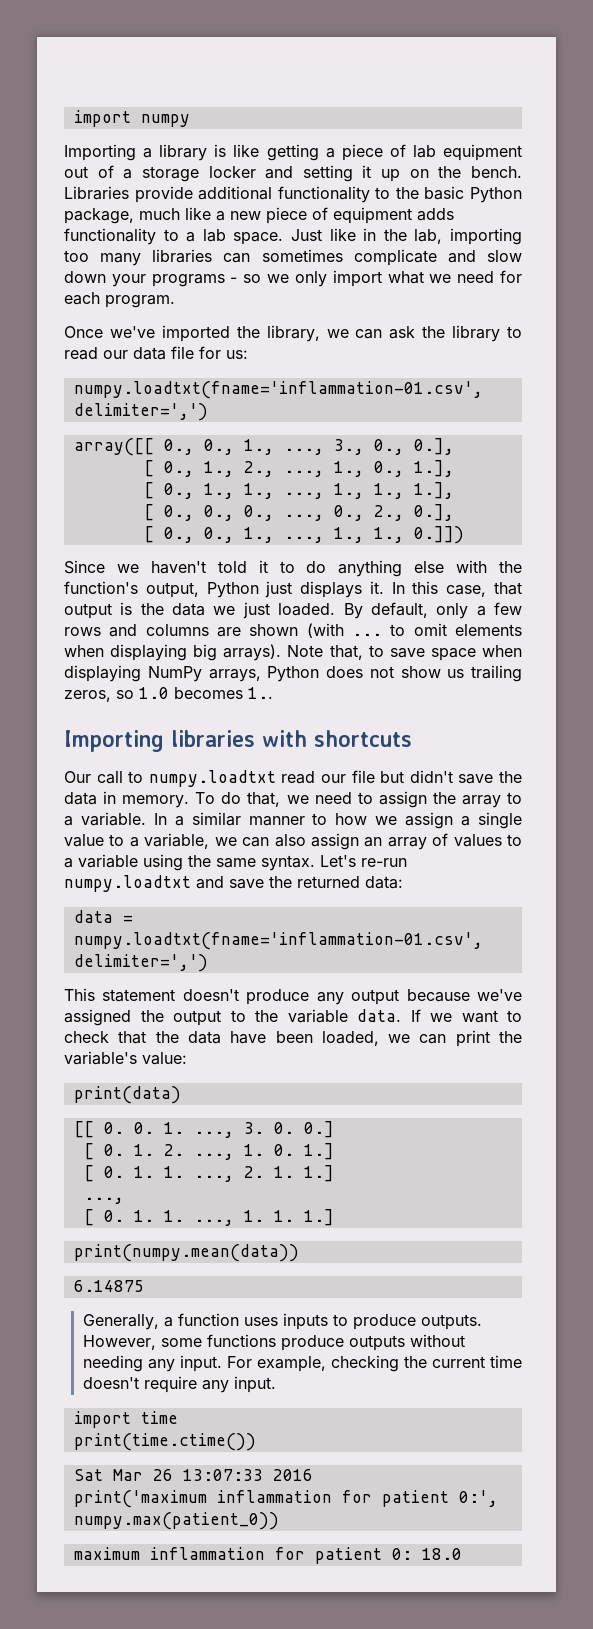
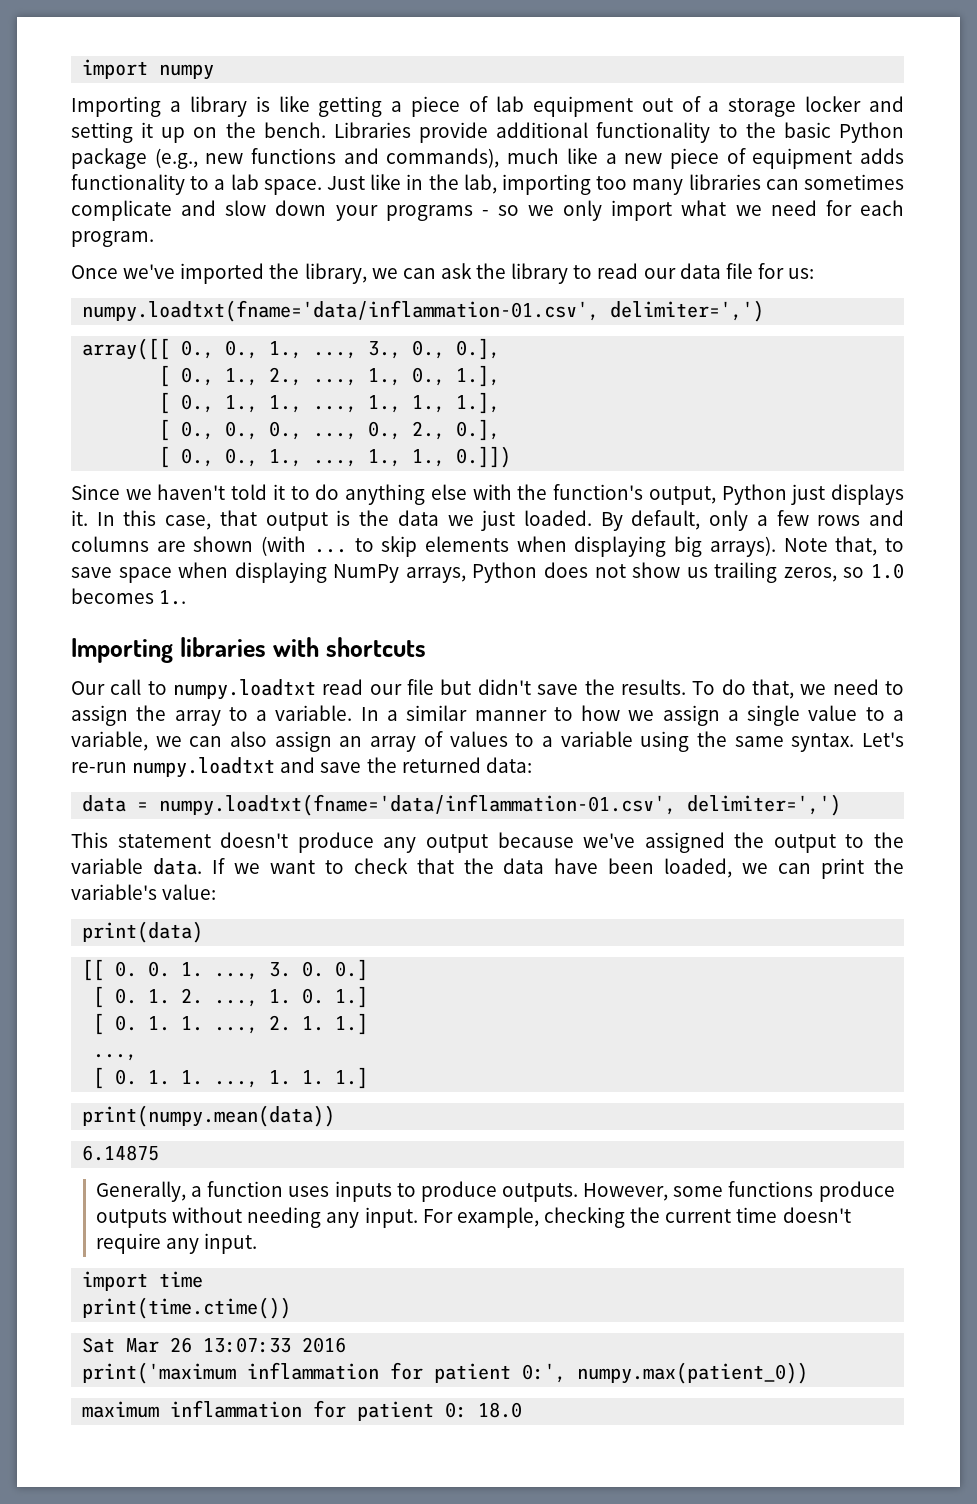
[64,208,134,224] package, -> [71,148,500,169] package (e.g., new functions and commands),
[73,381,483,399] numpy.loadtxt(fname='inflammation-01.csv', -> [82,300,600,322] numpy.loadtxt(fname='data/inflammation-01.csv',
[413,623,447,636] omit -> [381,536,418,557] skip
[64,791,190,808] data in memory. -> [620,679,686,695] results.
[73,932,483,950] numpy.loadtxt(fname='inflammation-01.csv', -> [159,794,677,816] numpy.loadtxt(fname='data/inflammation-01.csv',

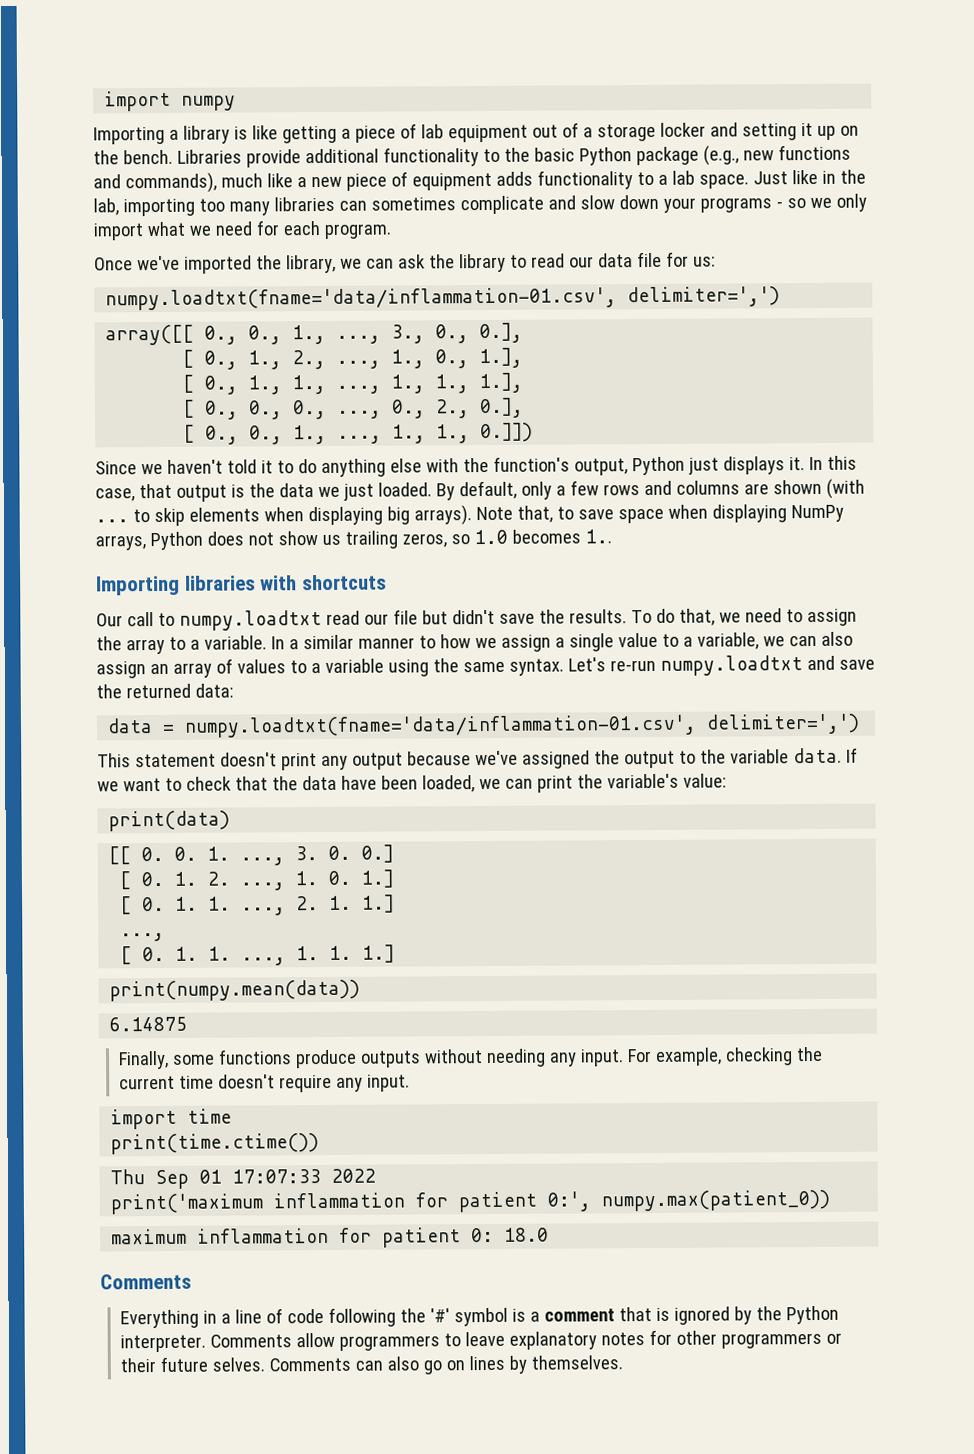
[297,832,374,853] produce -> [280,753,317,771] print
[96,1181,669,1202] Generally, a function uses inputs to produce outputs. However, -> [118,1050,170,1070] Finally,
[82,1337,347,1353] Sat Mar 26 13:07:33 2016 -> [110,1168,377,1190] Thu Sep 01 17:07:33 2022
(523, 1410) none -> [100,1273,192,1290] [120,1305,840,1329] [120,1329,843,1353] [120,1355,624,1375] // Comments // Everything in a line of code following the '#' symbol is a comment that is ignored by the Python interpreter. Comments allow programmers to leave explanatory notes for other programmers or their future selves. Comments can also go on lines by themselves.

